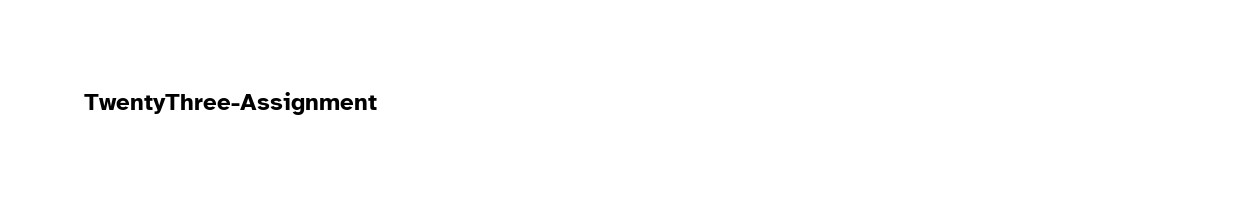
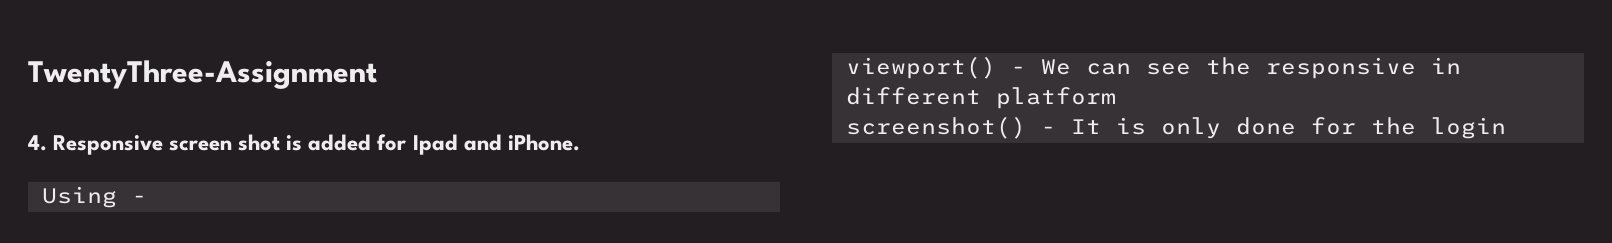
(377, 103) none -> [28,134,580,155] [41,186,147,208] [845,56,1461,79] [845,87,1116,109] [845,116,1506,139] // 4. Responsive screen shot is added for Ipad and iPhone. // Using - // viewport() - We can see the responsive in different platform // screenshot() - It is only done for the login

